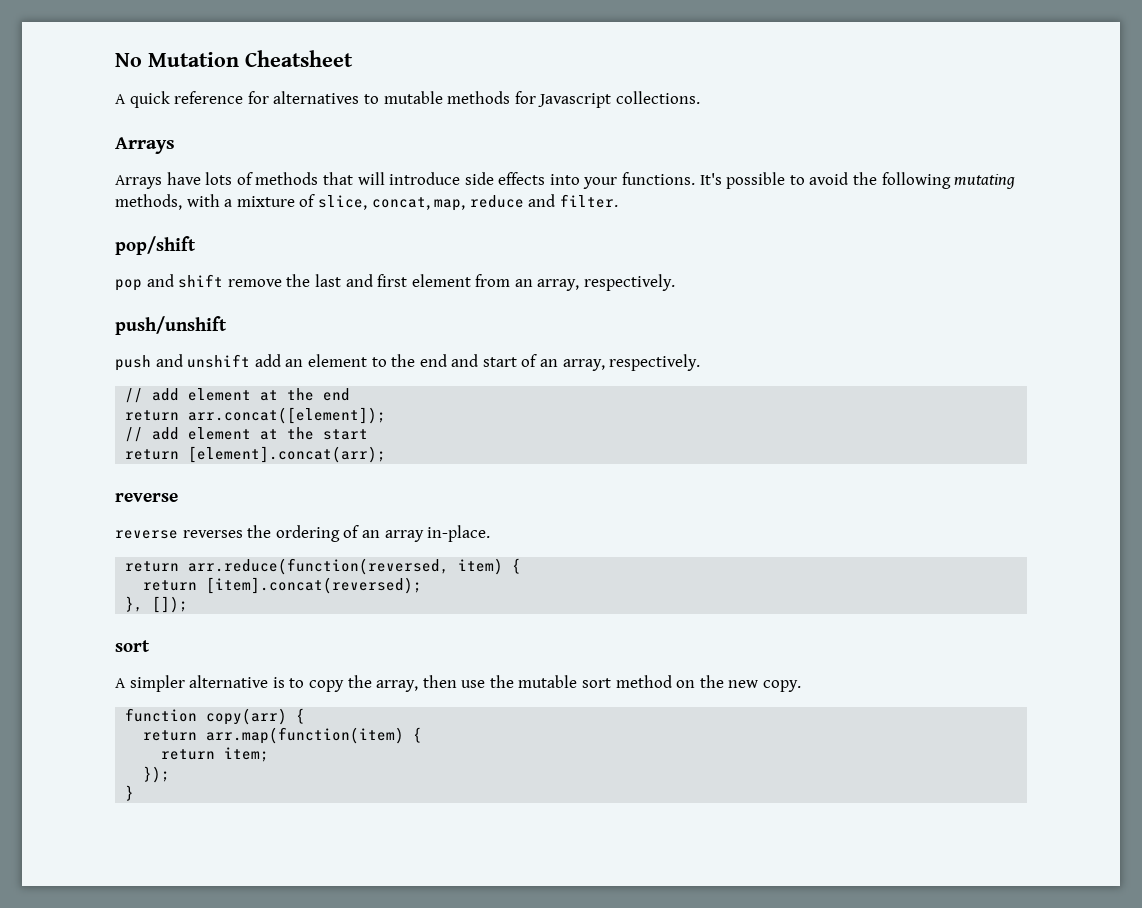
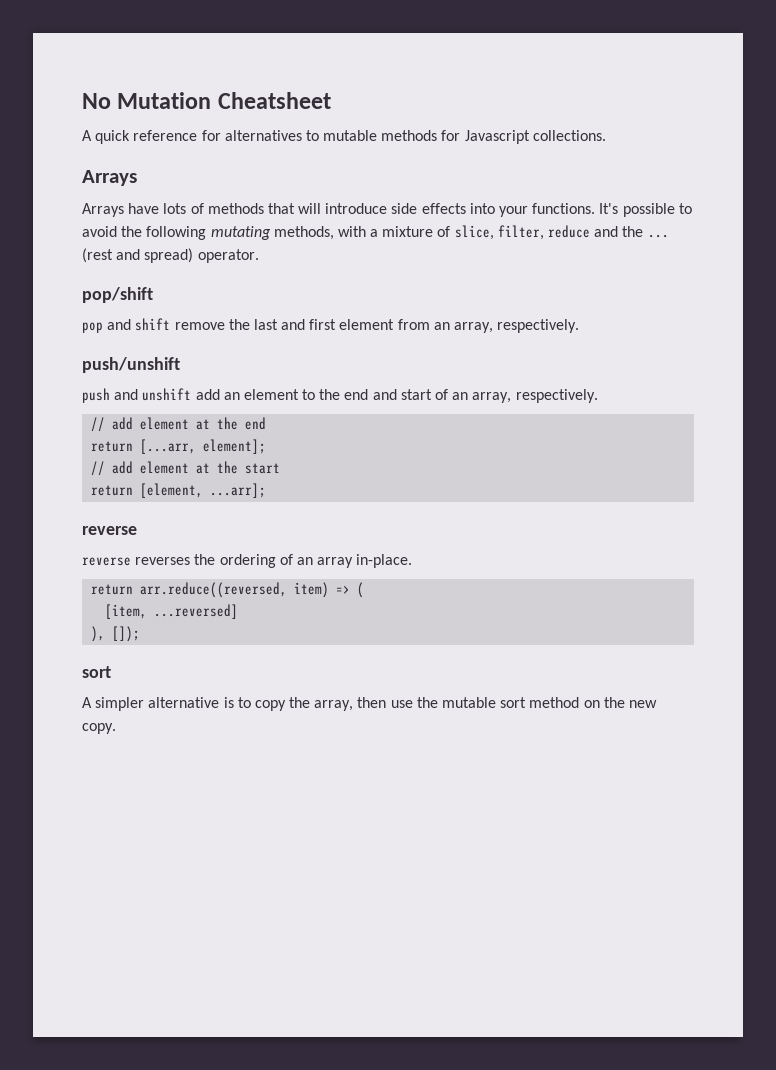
[371,194,618,211] concat, map, reduce and filter. -> [497,225,669,240] [82,248,259,263] filter, reduce and the ... (rest and spread) operator.
[188,407,387,424] arr.concat([element]); -> [140,439,267,454] [...arr, element];
[188,446,387,463] [element].concat(arr); -> [140,483,267,498] [element, ...arr];
[188,558,522,575] [143,577,423,594] [125,596,144,612] arr.reduce(function(reversed, item) { // return [item].concat(reversed); // }, -> [140,582,365,598] [105,604,239,619] [91,626,106,642] arr.reduce((reversed, item) => ( // [item, ...reversed] // ),
[125,708,306,725] [143,727,423,744] [161,747,270,762] [143,766,171,783] [125,785,135,801] // function copy(arr) { // return arr.map(function(item) { // return item; // }); // } -> (116, 728) none

